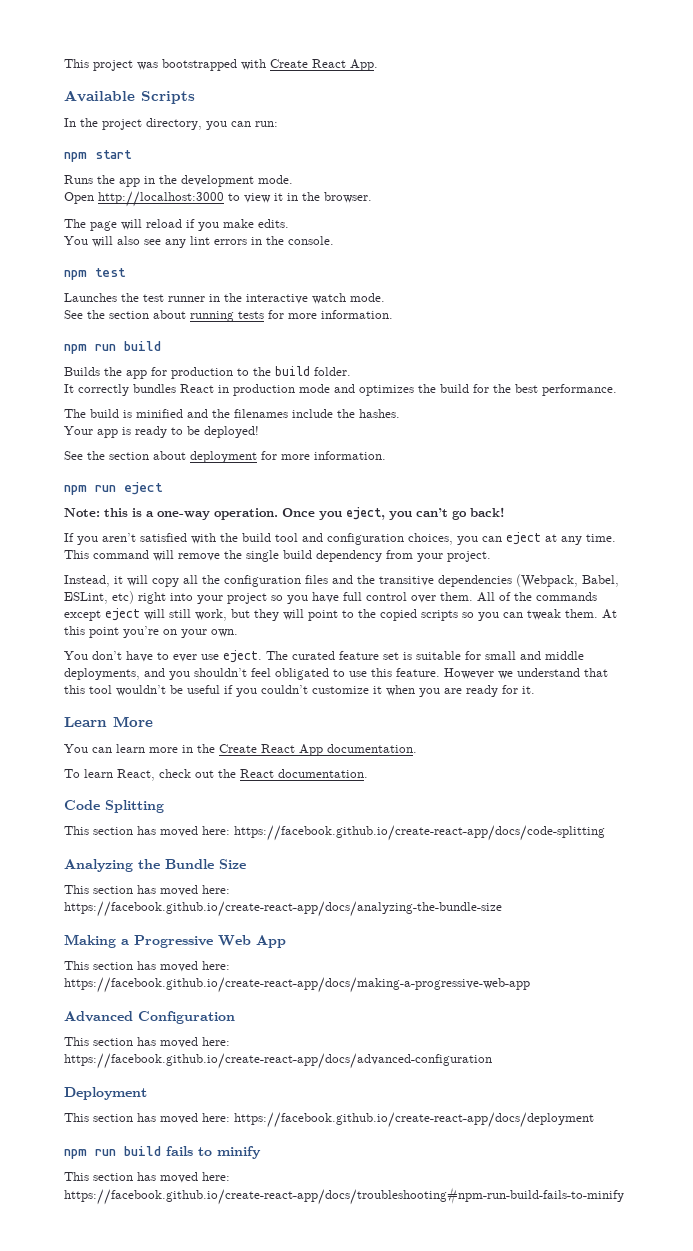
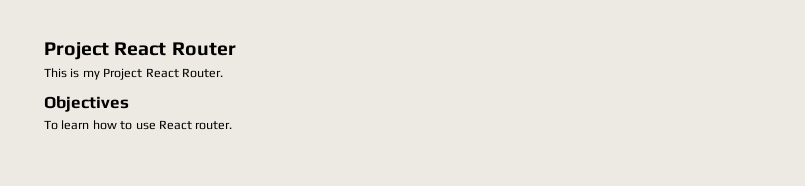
[64,59,378,71] [64,90,195,104] [64,118,278,130] [64,150,132,162] [64,175,293,187] [64,191,372,207] [64,219,289,231] [64,236,334,248] [64,268,126,280] [64,293,385,304] [64,310,393,322] [64,341,161,354] [64,366,351,379] [64,384,617,396] [64,409,400,418] [64,426,259,438] [64,451,386,463] [64,482,163,495] [64,507,505,520] [64,532,616,545] [64,550,491,562] [64,574,619,587] [64,591,597,604] [64,608,617,621] [64,626,238,638] [64,650,584,663] [64,668,608,680] [64,685,535,697] [64,716,153,727] [64,744,417,756] [64,769,368,781] [64,800,164,813] [64,825,605,841] [64,859,246,872] [64,885,230,896] [64,901,502,917] [64,934,286,948] [64,961,230,972] [64,977,530,993] [64,1011,235,1024] [64,1037,230,1048] [64,1053,492,1069] [64,1087,147,1100] [64,1112,594,1128] [64,1146,261,1159] [64,1172,230,1183] [64,1187,624,1205] This project was bootstrapped with Create React App. // Available Scripts // In the project directory, you can run: // npm start // Runs the app in the development mode. // Open http://localhost:3000 to view it in the browser. // The page will reload if you make edits. // You will also see any lint errors in the console. // npm test // Launches the test runner in the interactive watch mode. // See the section about running tests for more information. // npm run build // Builds the app for production to the build folder. // It correctly bundles React in production mode and optimizes the build for the best performance. // The build is minified and the filenames include the hashes. // Your app is ready to be deployed! // See the section about deployment for more information. // npm run eject // Note: this is a one-way operation. Once you eject, you can’t go back! // If you aren’t satisfied with the build tool and configuration choices, you can eject at any time. This command will remove the single build dependency from your project. // Instead, it will copy all the configuration files and the transitive dependencies (Webpack, Babel, ESLint, etc) right into your project so you have full control over them. All of the commands except eject will still work, but they will point to the copied scripts so you can tweak them. At this point you’re on your own. // You don’t have to ever use eject. The curated feature set is suitable for small and middle deployments, and you shouldn’t feel obligated to use this feature. However we understand that this tool wouldn’t be useful if you couldn’t customize it when you are ready for it. // Learn More // You can learn more in the Create React App documentation. // To learn React, check out the React documentation. // Code Splitting // This section has moved here: https://facebook.github.io/create-react-app/docs/code-splitting // Analyzing the Bundle Size // This section has moved here: https://facebook.github.io/create-react-app/docs/analyzing-the-bundle-size // Making a Progressive Web App // This section has moved here: https://facebook.github.io/create-react-app/docs/making-a-progressive-web-app // Advanced Configuration // This section has moved here: https://facebook.github.io/create-react-app/docs/advanced-configuration // Deployment // This section has moved here: https://facebook.github.io/create-react-app/docs/deployment // npm run build fails to minify // This section has moved here: https://facebook.github.io/create-react-app/docs/troubleshooting#npm-run-build-fails-to-minify -> [44,42,236,60] [44,68,223,80] [44,96,129,112] [44,120,233,130] Project React Router // This is my Project React Router. // Objectives // To learn how to use React router.

